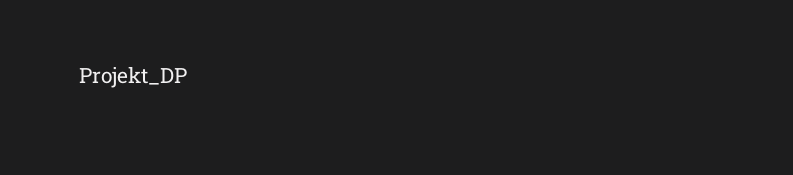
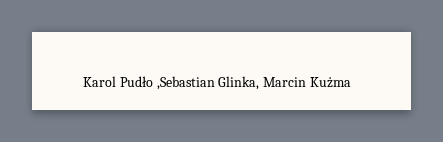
[79,67,187,88] Projekt_DP -> [83,76,351,90] Karol Pudło ,Sebastian Glinka, Marcin Kużma

